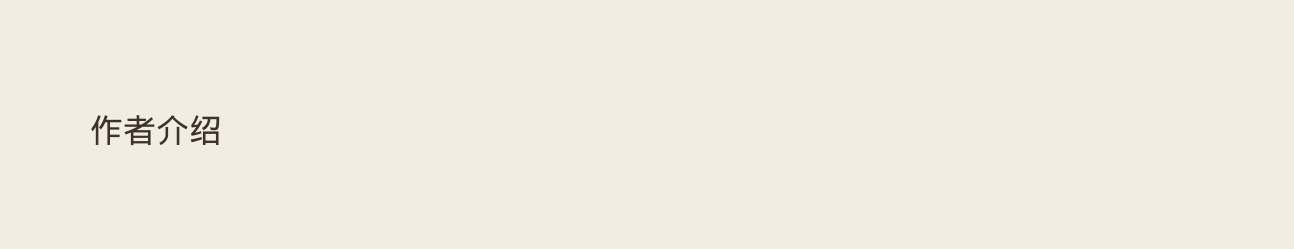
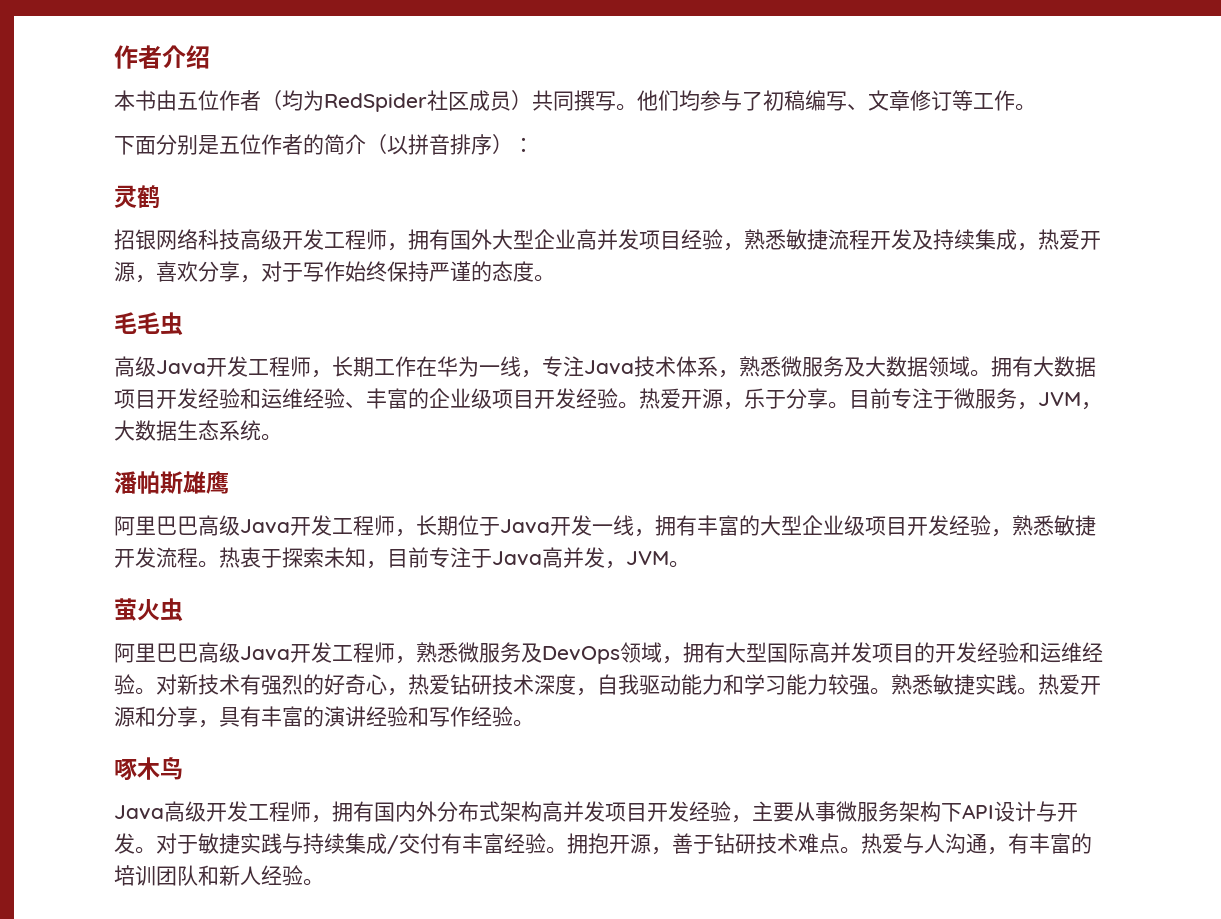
(222, 130) none -> [114,90,1036,112] [114,134,534,155] [114,185,160,209] [114,229,1101,251] [114,261,555,283] [114,312,183,335] [114,356,1096,378] [114,388,1102,410] [114,420,282,441] [114,471,229,494] [114,515,1096,537] [114,547,690,569] [114,598,183,621] [114,642,1103,664] [114,674,1101,696] [114,706,534,728] [114,757,183,780] [114,801,1078,823] [114,833,1092,855] [114,865,324,886] // 本书由五位作者（均为RedSpider社区成员）共同撰写。他们均参与了初稿编写、文章修订等工作。 // 下面分别是五位作者的简介（以拼音排序）： // 灵鹤 // 招银网络科技高级开发工程师，拥有国外大型企业高并发项目经验，熟悉敏捷流程开发及持续集成，热爱开源，喜欢分享，对于写作始终保持严谨的态度。 // 毛毛虫 // 高级Java开发工程师，长期工作在华为一线，专注Java技术体系，熟悉微服务及大数据领域。拥有大数据项目开发经验和运维经验、丰富的企业级项目开发经验。热爱开源，乐于分享。目前专注于微服务，JVM，大数据生态系统。 // 潘帕斯雄鹰 // 阿里巴巴高级Java开发工程师，长期位于Java开发一线，拥有丰富的大型企业级项目开发经验，熟悉敏捷开发流程。热衷于探索未知，目前专注于Java高并发，JVM。 // 萤火虫 // 阿里巴巴高级Java开发工程师，熟悉微服务及DevOps领域，拥有大型国际高并发项目的开发经验和运维经验。对新技术有强烈的好奇心，热爱钻研技术深度，自我驱动能力和学习能力较强。熟悉敏捷实践。热爱开源和分享，具有丰富的演讲经验和写作经验。 // 啄木鸟 // Java高级开发工程师，拥有国内外分布式架构高并发项目开发经验，主要从事微服务架构下API设计与开发。对于敏捷实践与持续集成/交付有丰富经验。拥抱开源，善于钻研技术难点。热爱与人沟通，有丰富的培训团队和新人经验。

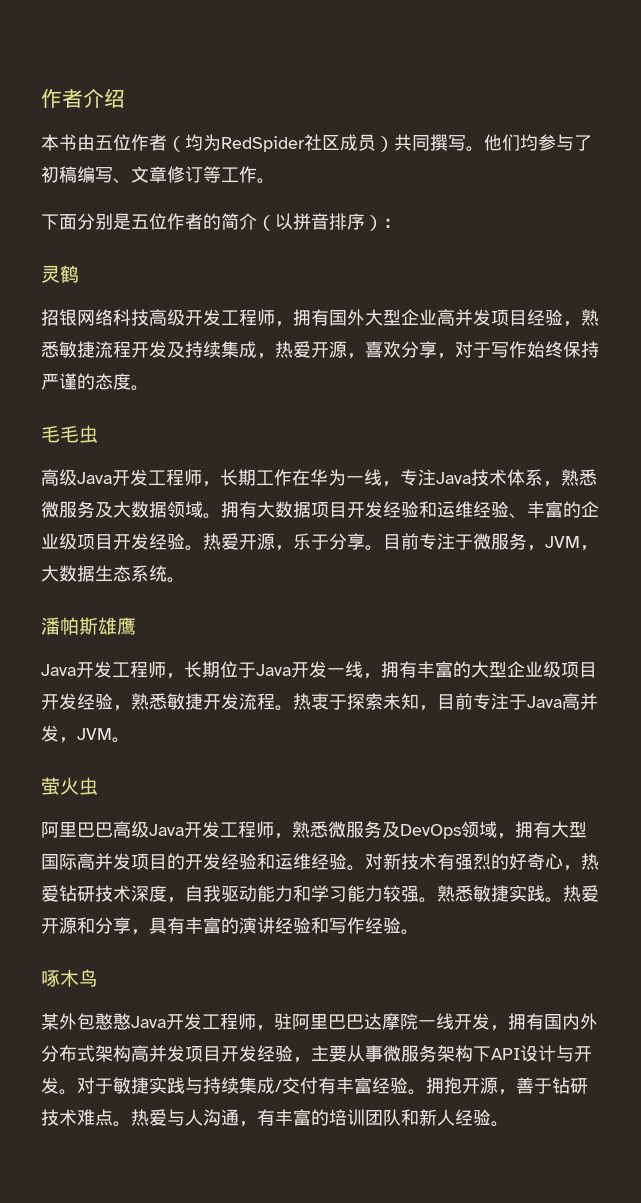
[114,515,240,536] 阿里巴巴高级 -> (136, 626) none
[114,801,311,822] Java高级开发工程师 -> [41,1013,490,1031] 某外包憨憨Java开发工程师，驻阿里巴巴达摩院一线开发

